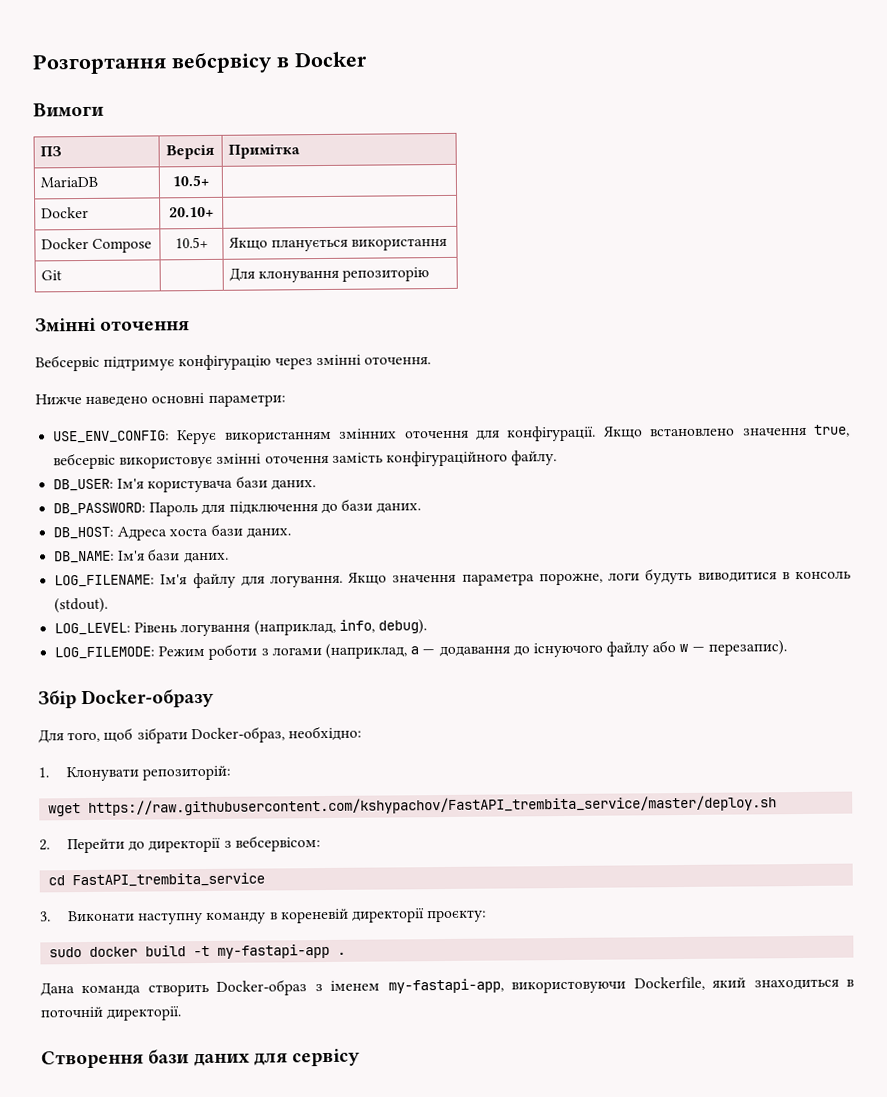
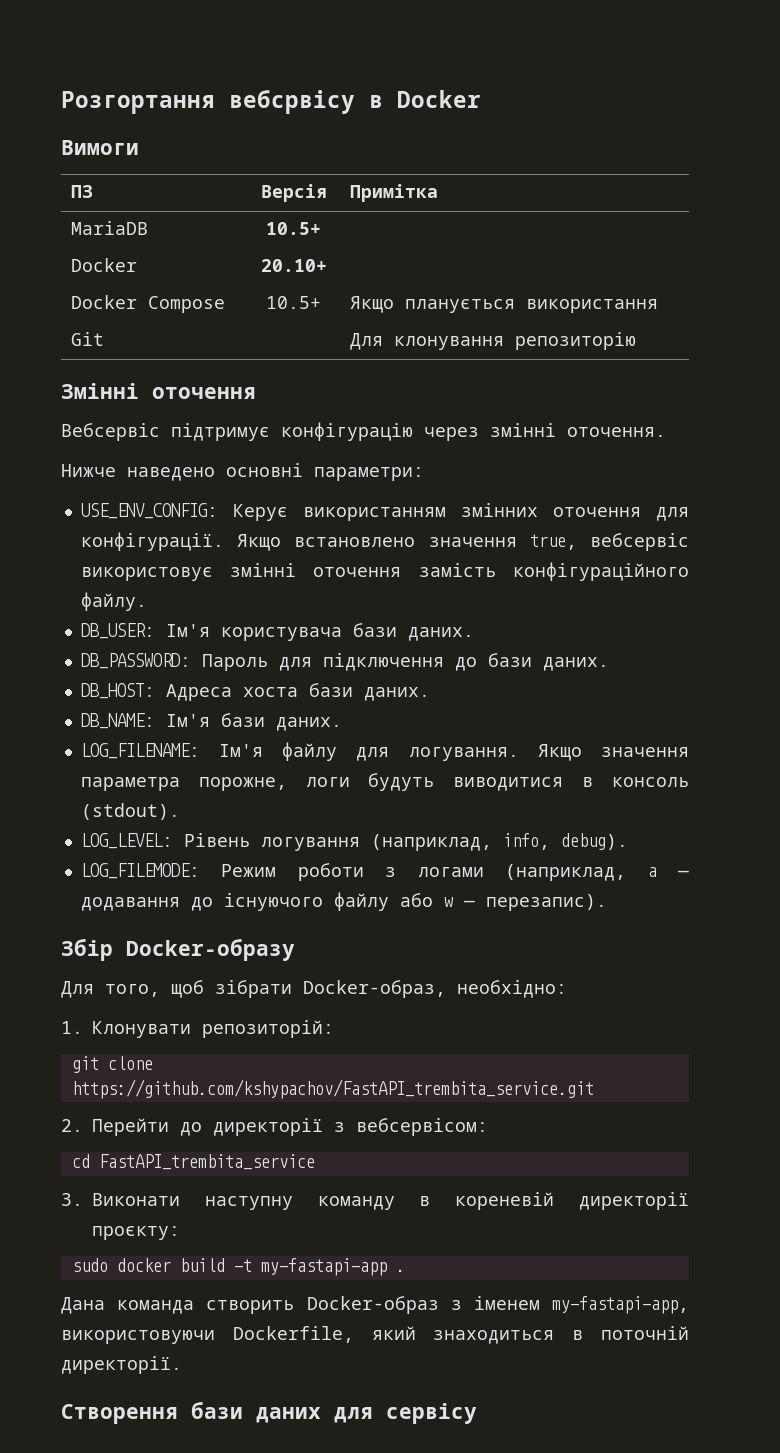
[48,795,778,817] wget https://raw.githubusercontent.com/kshypachov/FastAPI_trembita_service/master/deploy.sh -> [71,1056,153,1073] [71,1079,594,1099] git clone https://github.com/kshypachov/FastAPI_trembita_service.git

